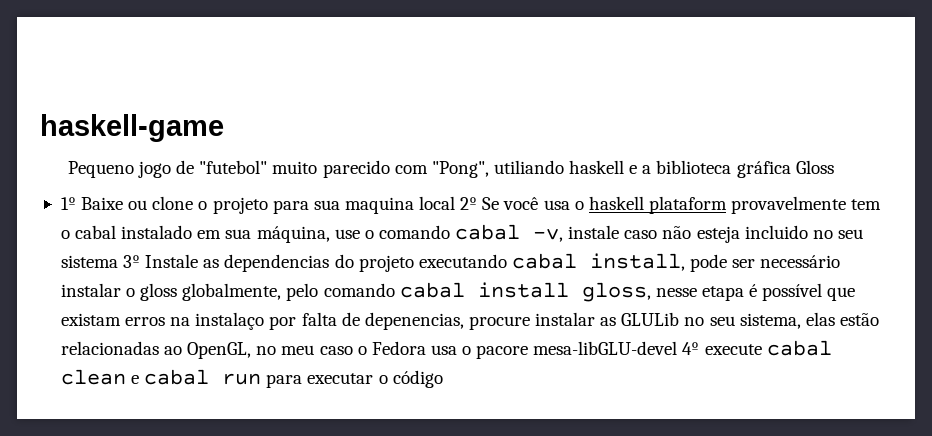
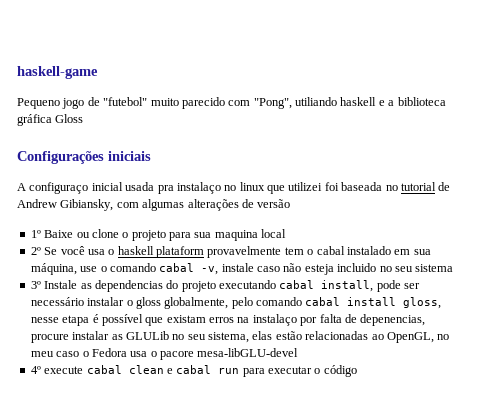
(834, 167) none -> [17,151,151,164] [17,182,451,194] [17,199,291,211] // Configurações iniciais // A configuraço inicial usada pra instalaço no linux que utilizei foi baseada no tutorial de Andrew Gibiansky, com algumas alterações de versão
(456, 203) none -> (287, 233) //
(118, 261) none -> (454, 268) //
(678, 348) none -> (299, 352) //

